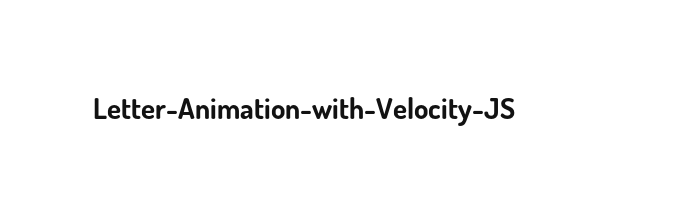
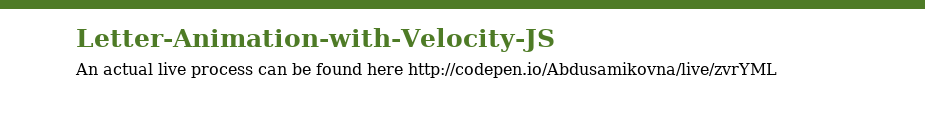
(515, 111) none -> [75,62,777,78] // An actual live process can be found here http://codepen.io/Abdusamikovna/live/zvrYML

